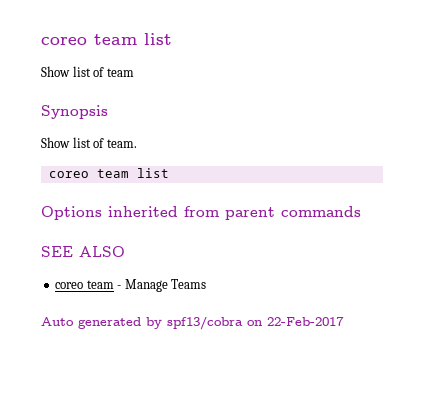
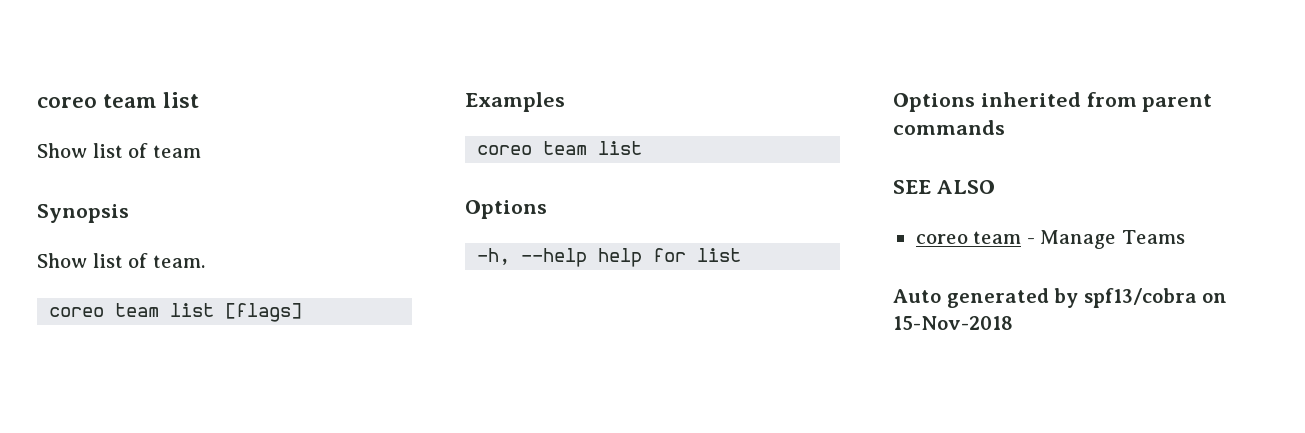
(169, 173) none -> [225,303,303,322] [465,92,565,112] [477,141,643,155] [465,200,547,219] [477,248,742,267] [flags] // Examples // coreo team list // Options // -h, --help help for list
[267,317,344,326] 22-Feb-2017 -> [893,316,1013,330] 15-Nov-2018

